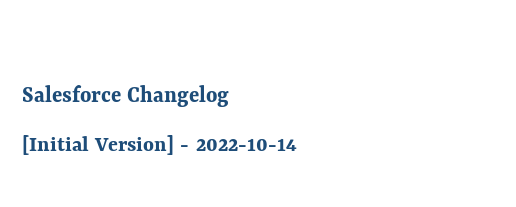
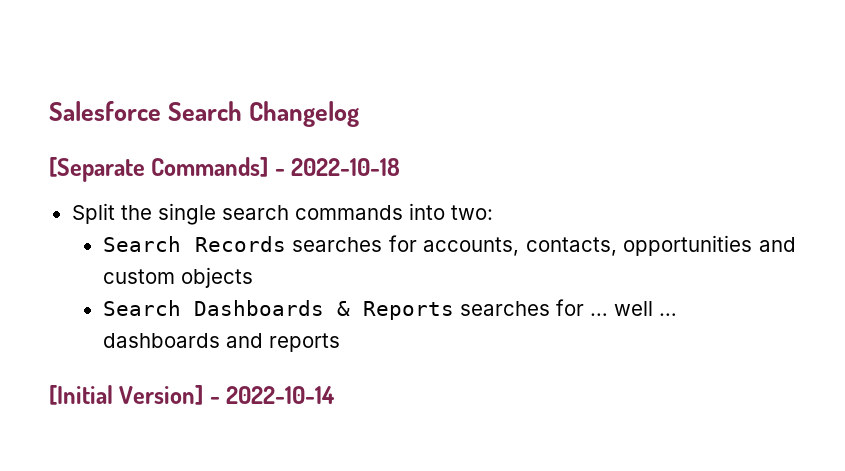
(121, 93) none -> [168,101,243,121] Search
(230, 96) none -> [49,157,401,182] [71,203,493,225] [102,235,797,256] [102,267,253,288] [102,299,677,320] [102,333,340,352] // [Separate Commands] - 2022-10-18 // Split the single search commands into two: // Search Records searches for accounts, contacts, opportunities and custom objects // Search Dashboards & Reports searches for … well … dashboards and reports

